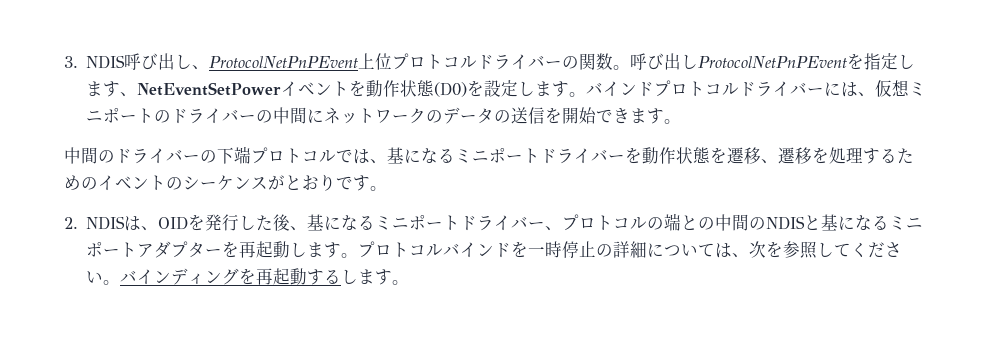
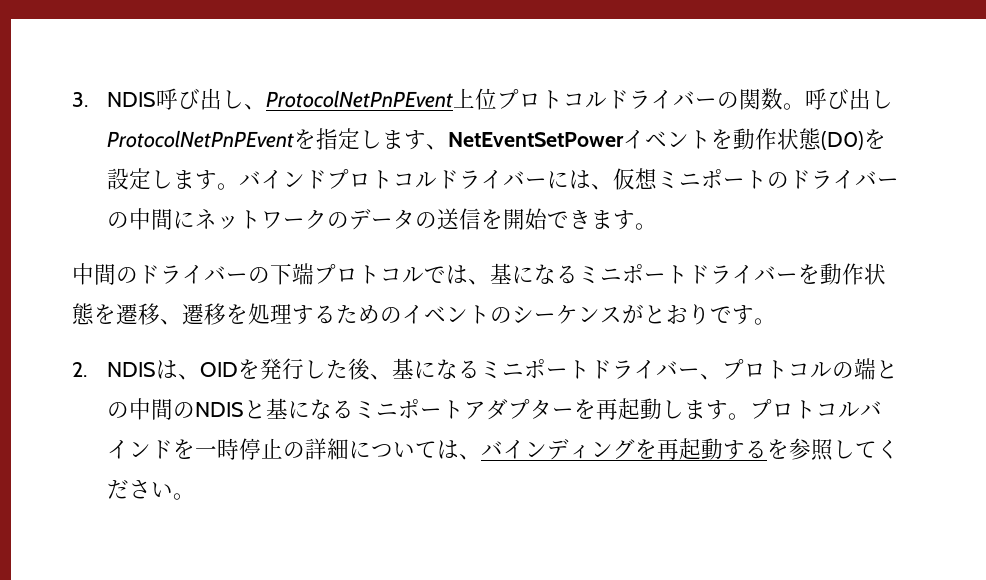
[749,241,903,259] [86,271,121,285] 次を参照してください。 -> (481, 457) none
[341,269,393,285] します -> [766,438,899,461] [106,479,173,499] を参照してください

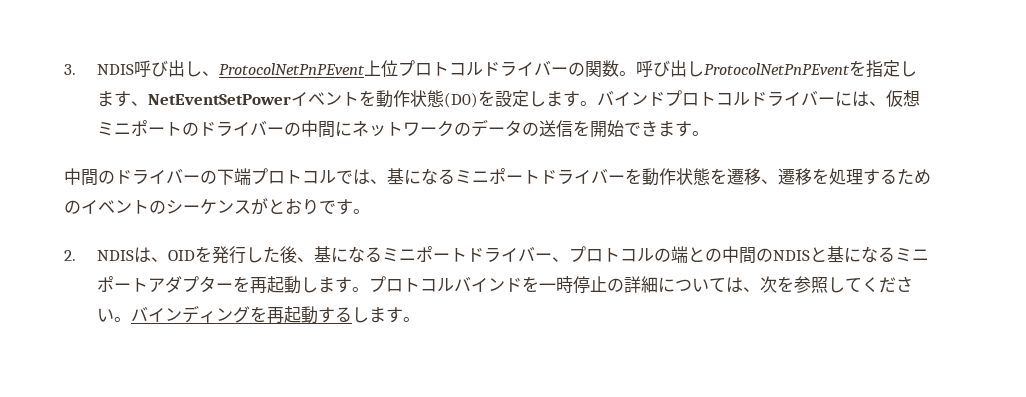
(481, 457) none -> [759,276,913,293] [96,308,131,322] 次を参照してください。
[766,438,899,461] [106,479,173,499] を参照してください -> [351,307,403,323] します

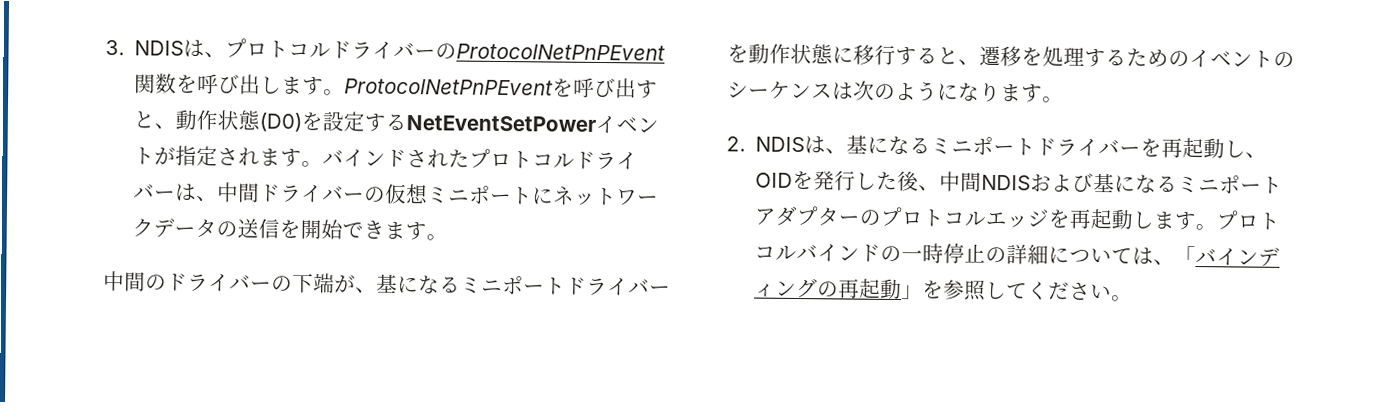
[133,60,398,77] 呼び出し、ProtocolNetPnPEvent上位 -> [183,39,227,59] は、
[584,60,917,78] [96,90,376,107] 関数。呼び出しProtocolNetPnPEventを指定します、NetEventSetPowerイベントを -> [456,43,666,61] [134,73,659,99] [133,111,177,130] ProtocolNetPnPEvent関数を呼び出します。ProtocolNetPnPEventを呼び出すと、
[528,91,546,107] し -> [364,113,660,134] [133,145,261,167] するNetEventSetPowerイベントが指定され
[664,90,920,107] [96,120,335,138] プロトコルドライバーには、仮想ミニポートのドライバーの中間 -> [406,148,639,170] [133,182,534,205] されたプロトコルドライバーは、中間ドライバーの仮想ミニポート
[453,122,471,136] の -> (155, 227) none
[251,168,370,185] プロトコルでは -> [334,274,356,293] が
[710,168,761,185] を遷移 -> [832,44,959,66] に移行すると
[251,198,336,215] がとおりで -> [832,80,1022,103] は次のようになりま
[167,246,827,264] OIDを発行した後、基になるミニポートドライバー、プロトコルの端との中間のNDISと -> [846,134,1268,159] [755,170,1095,192] 基になるミニポートドライバーを再起動し、OIDを発行した後、中間NDISおよび
(233, 287) none -> [859,206,1051,229] のプロトコルエッジ
[521,276,539,292] を -> [880,245,903,263] の
[759,276,777,293] 次 -> [1174,245,1281,267] [754,277,924,300] 「バインディングの再起動」
[130,305,420,324] バインディングを再起動するします。 -> (1134, 298) none

